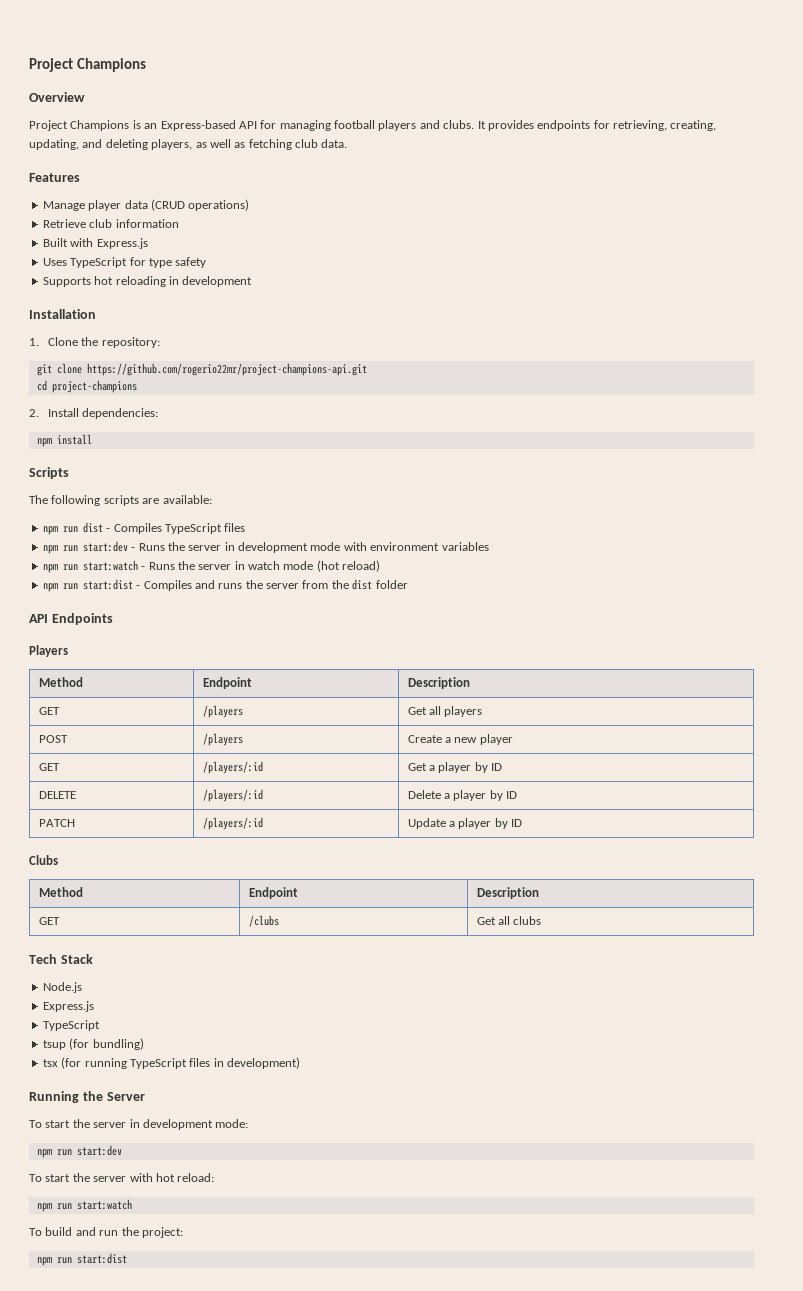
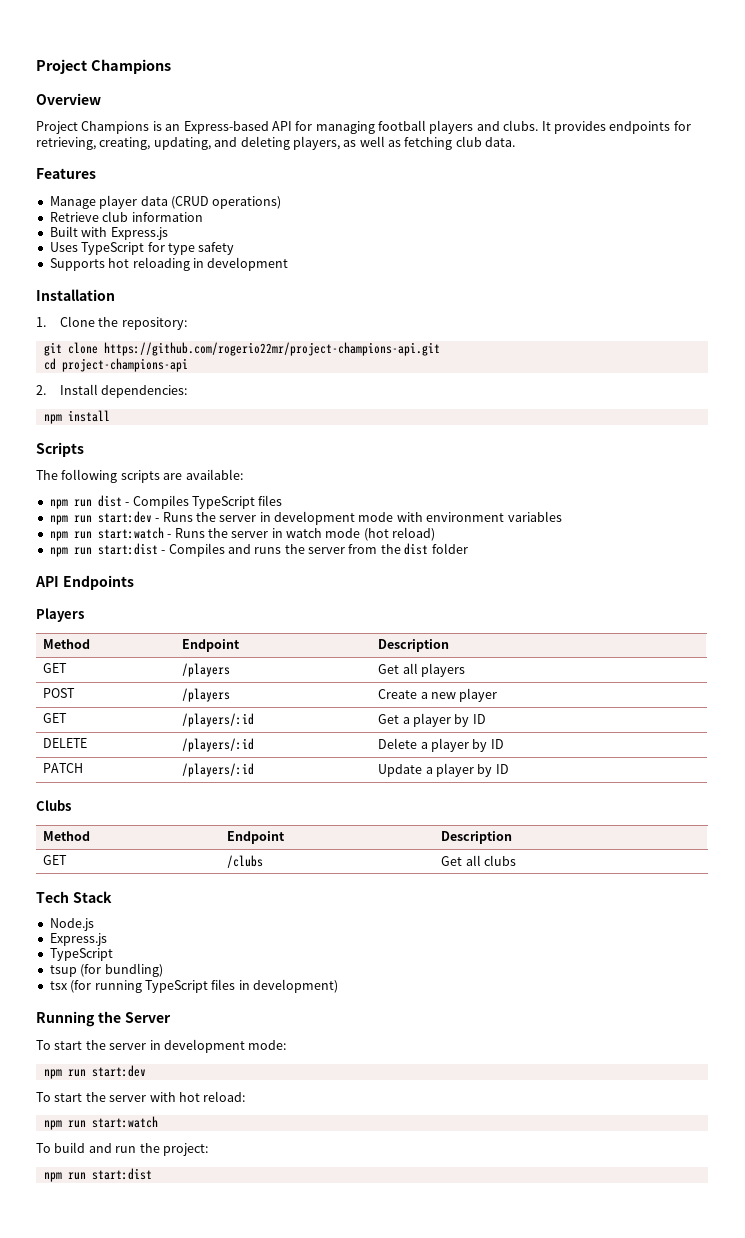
[51,380,137,393] project-champions -> [61,358,188,372] project-champions-api

